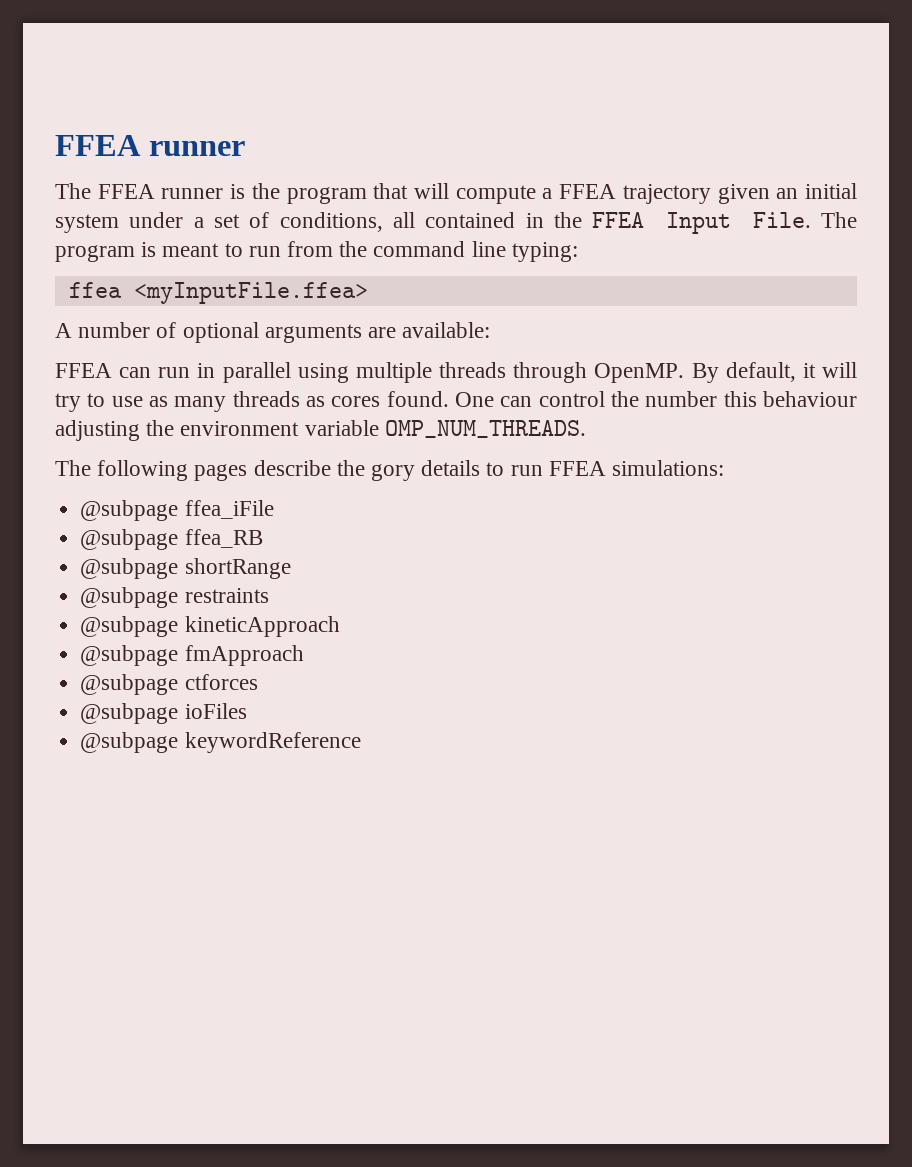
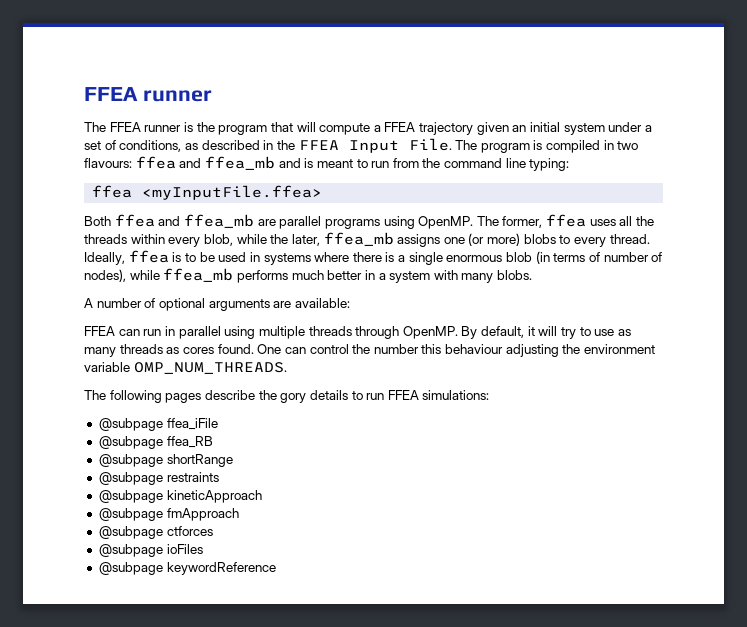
[393,212,516,228] all contained -> [184,140,260,150] as described
(157, 249) none -> [546,140,639,153] [84,156,314,170] compiled in two flavours: ffea and ffea_mb and is
(368, 293) none -> [84,214,655,229] [84,232,650,247] [84,250,663,265] [84,268,533,283] // Both ffea and ffea_mb are parallel programs using OpenMP. The former, ffea uses all the threads within every blob, while the later, ffea_mb assigns one (or more) blobs to every thread. Ideally, ffea is to be used in systems where there is a single enormous blob (in terms of number of nodes), while ffea_mb performs much better in a system with many blobs.

